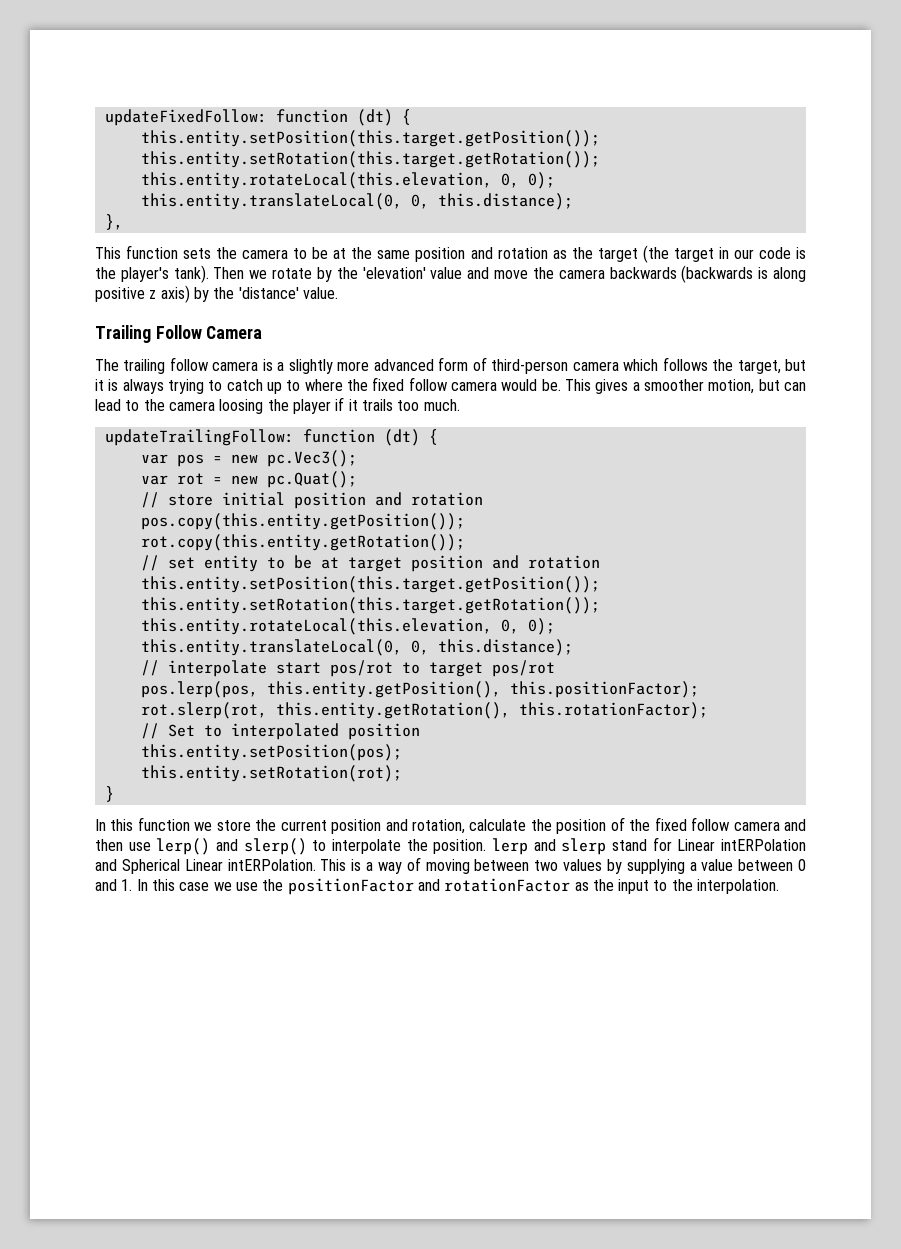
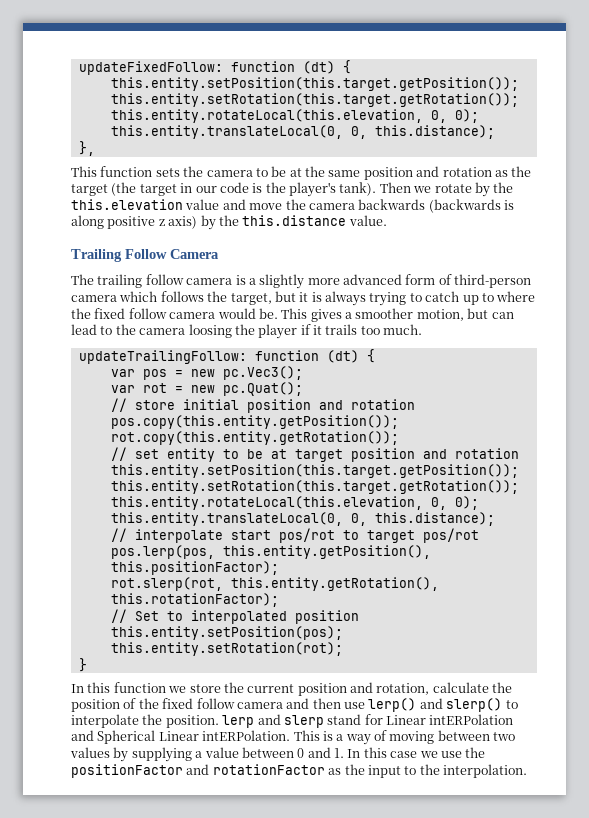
[362,267,426,279] 'elevation' -> [71,199,183,210] this.elevation
[238,287,299,299] 'distance' -> [242,215,347,226] this.distance

